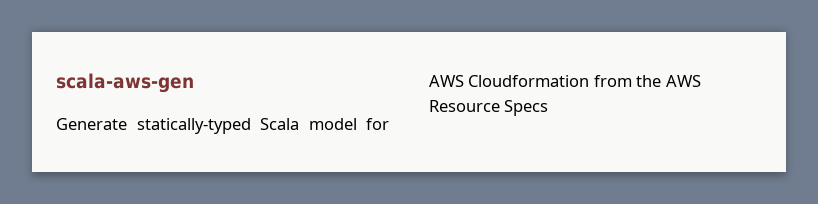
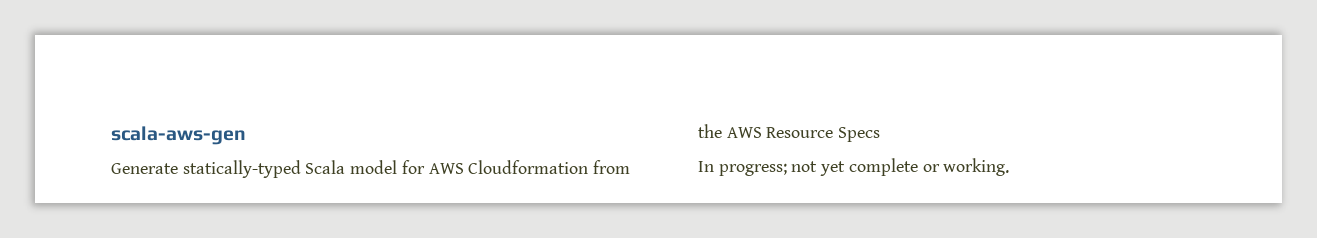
(549, 108) none -> [698,158,1010,176] // In progress; not yet complete or working.

